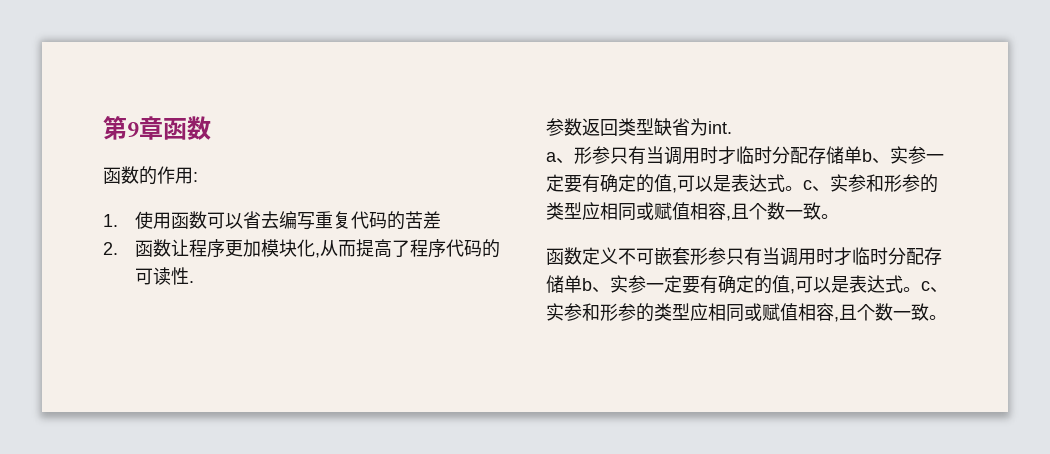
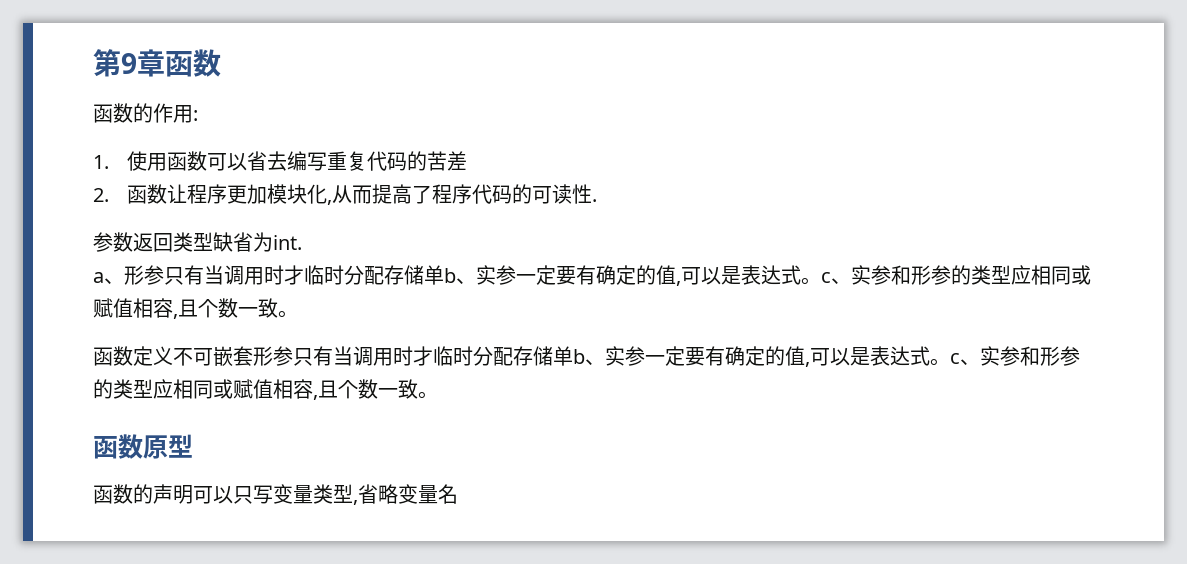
(947, 317) none -> [93,434,193,459] [93,484,458,505] // 函数原型 // 函数的声明可以只写变量类型,省略变量名

